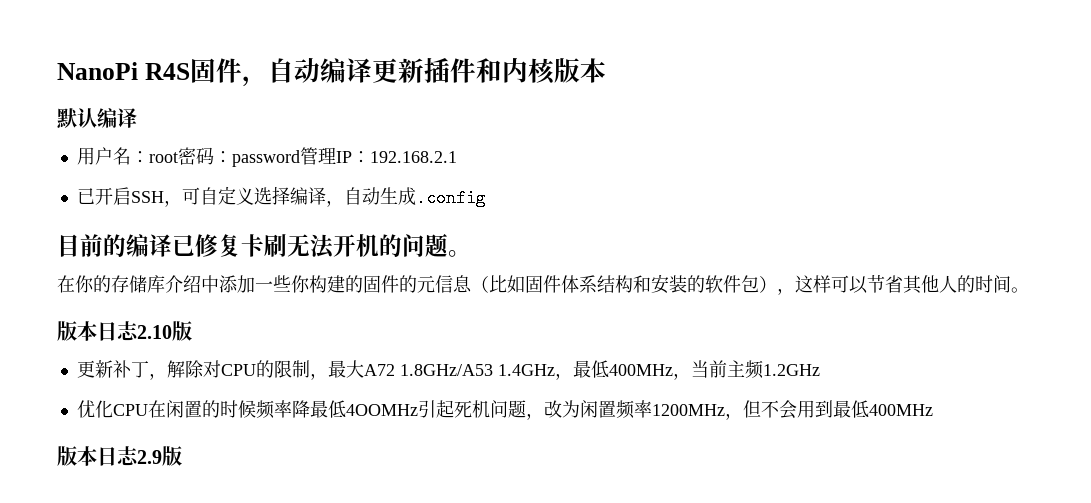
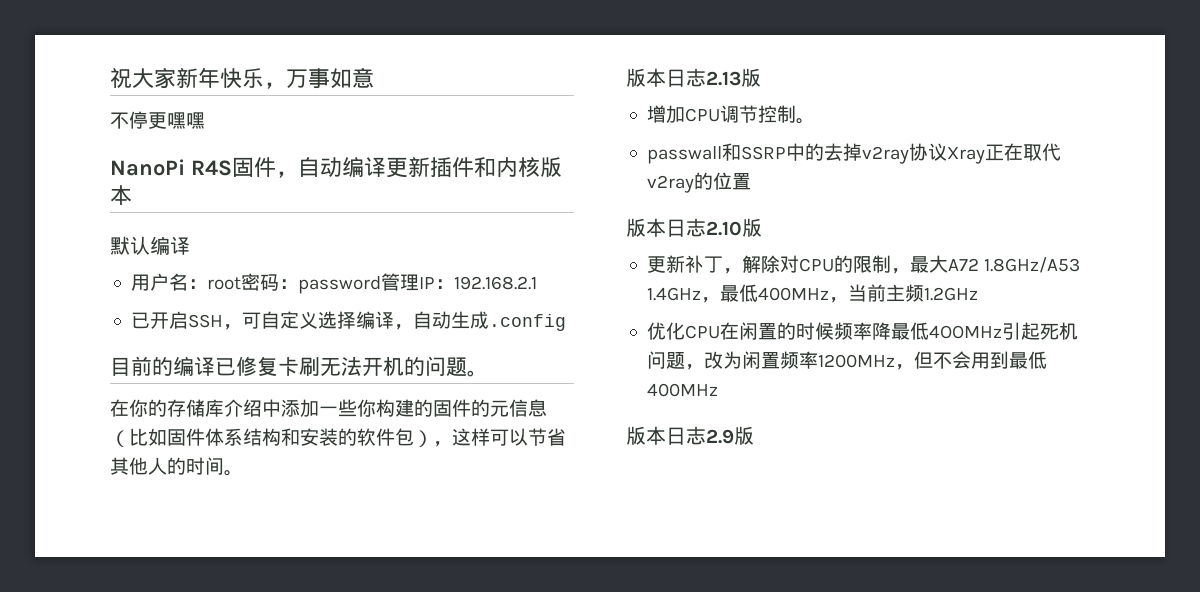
(57, 71) none -> [110,67,374,89] [110,111,205,129] 祝大家新年快乐，万事如意 // 不停更嘿嘿 //
(1029, 290) none -> [626,68,761,87] [646,105,815,124] [646,143,1061,164] [646,172,751,193] // 版本日志2.13版 // 增加CPU调节控制。 // passwall和SSRP中的去掉v2ray协议Xray正在取代v2ray的位置

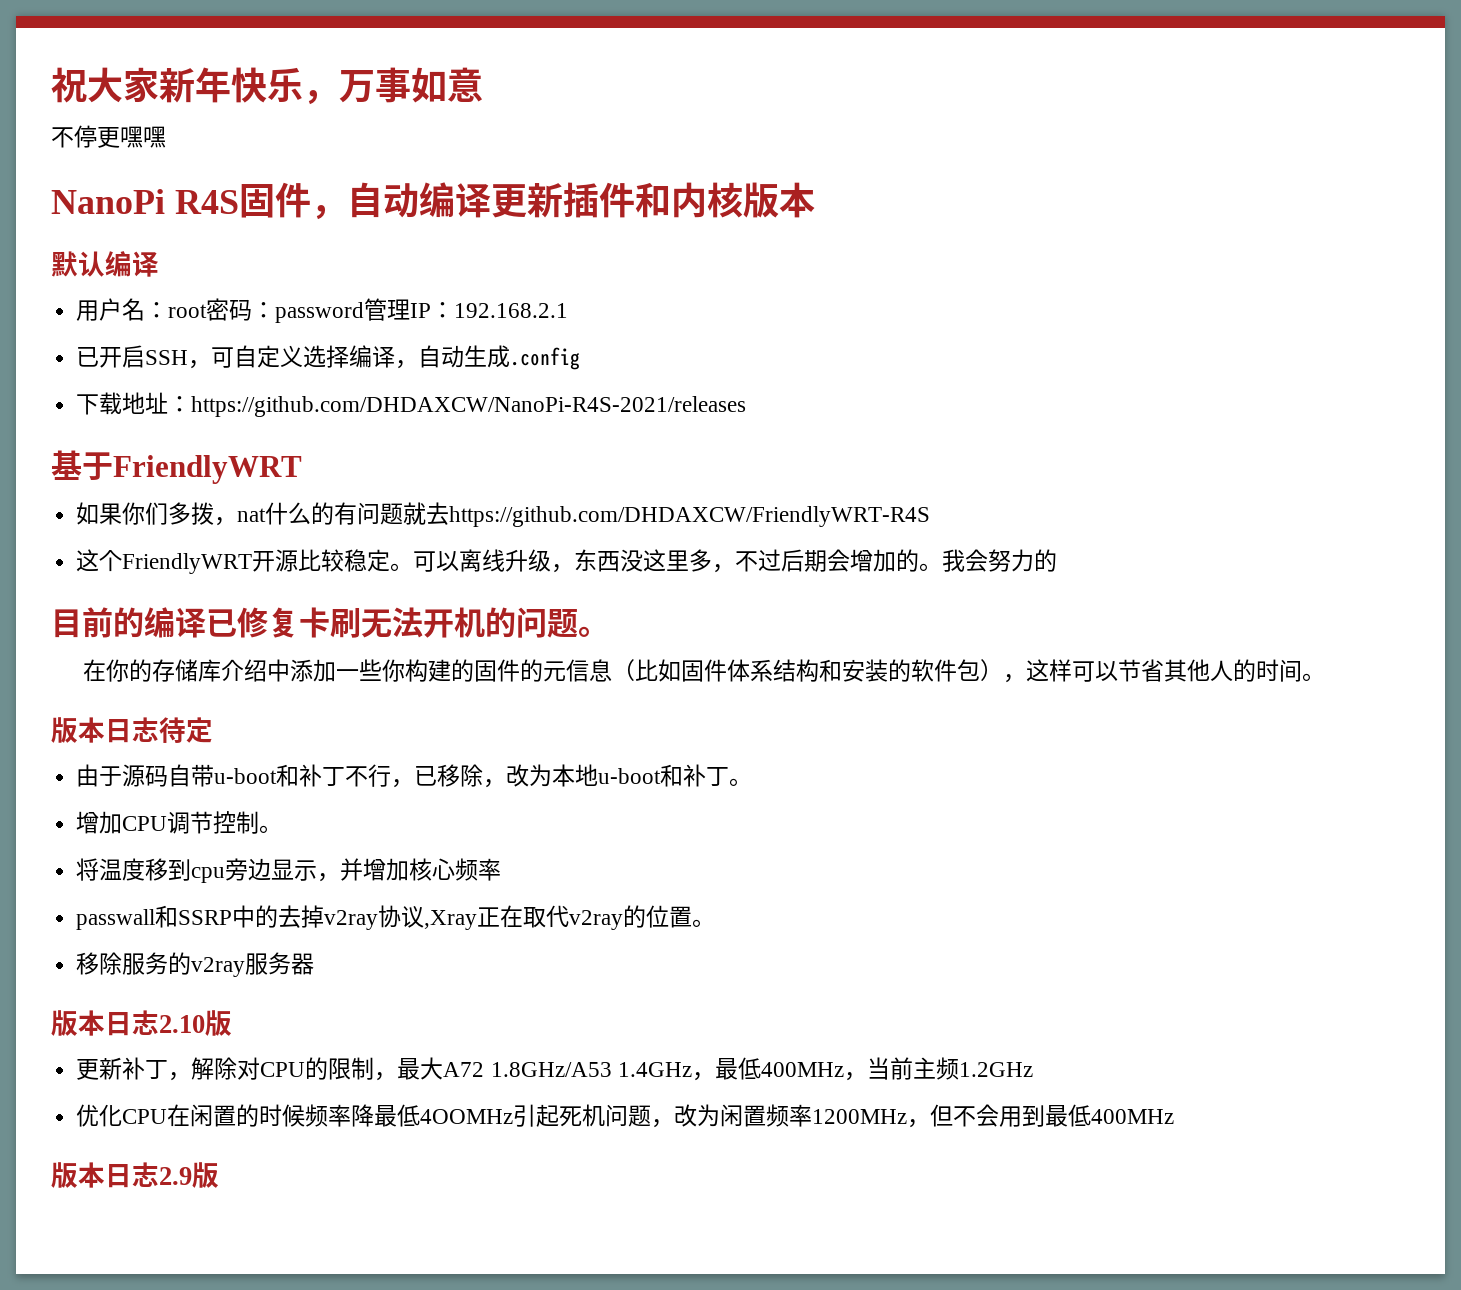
(566, 322) none -> [76,392,747,417] [51,450,302,484] [76,502,931,527] [76,549,1058,574] // 下载地址：https://github.com/DHDAXCW/NanoPi-R4S-2021/releases // 基于FriendlyWRT // 如果你们多拨，nat什么的有问题就去https://github.com/DHDAXCW/FriendlyWRT-R4S // 这个FriendlyWRT开源比较稳定。可以离线升级，东西没这里多，不过后期会增加的。我会努力的
[706,68,761,87] 2.13版 -> [159,717,213,743] [76,764,753,788] 待定 // 由于源码自带u-boot和补丁不行，已移除，改为本地u-boot和补丁。
(815, 121) none -> [76,858,502,883] // 将温度移到cpu旁边显示，并增加核心频率
[946,147,985,164] Xray -> [424,910,478,930] ,Xray
(751, 181) none -> [692,919,716,927] [76,952,315,977] 。 // 移除服务的v2ray服务器

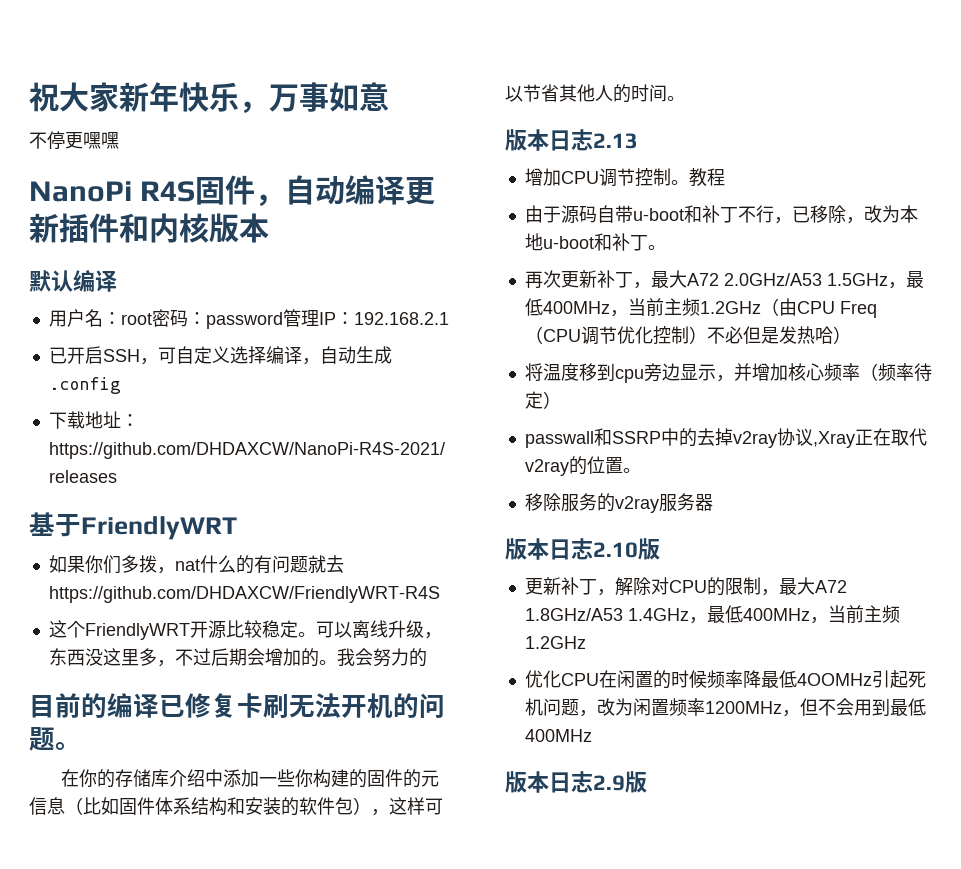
[159,717,213,743] 待定 -> [593,133,638,149] [524,168,725,187] 2.13 // 增加CPU调节控制。教程
[76,811,283,834] 增加CPU调节控制。 -> [524,270,924,289] [524,298,877,318] [524,326,851,345] 再次更新补丁，最大A72 2.0GHz/A53 1.5GHz，最低400MHz，当前主频1.2GHz（由CPU Freq（CPU调节优化控制）不必但是发热哈）
(502, 869) none -> [859,363,932,382] [524,391,561,409] （频率待定）

